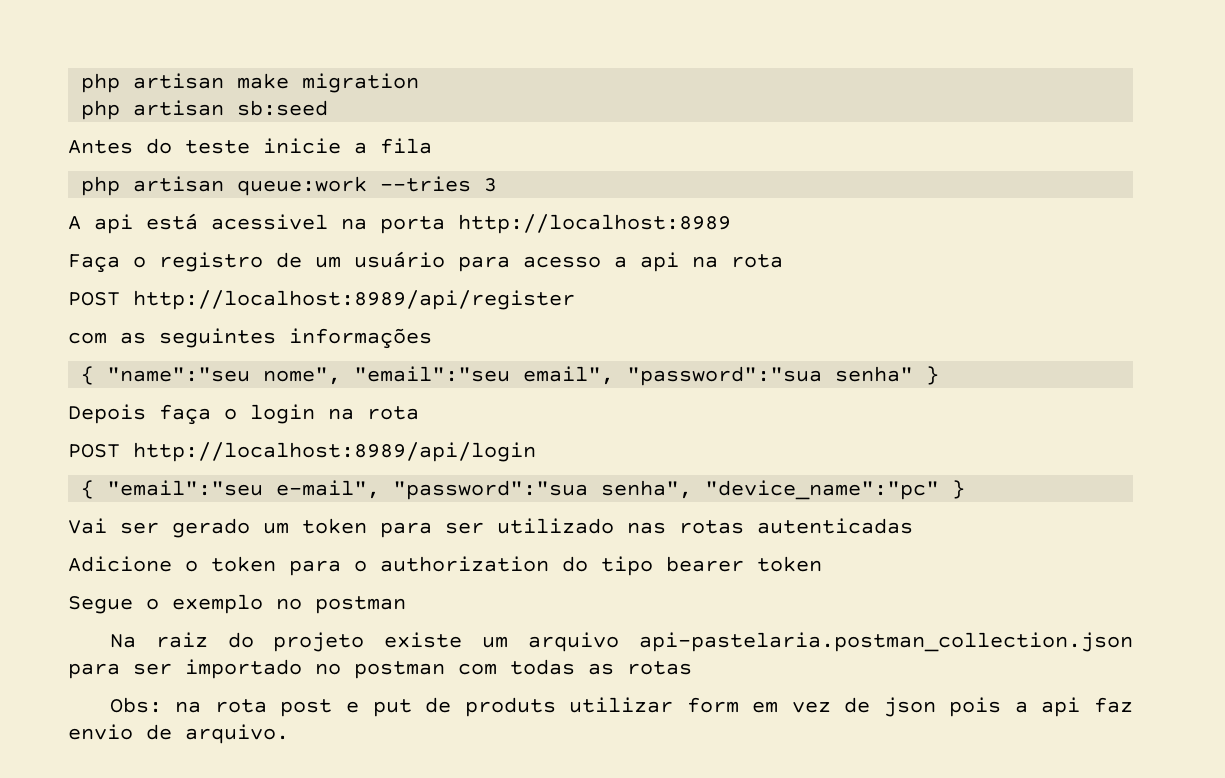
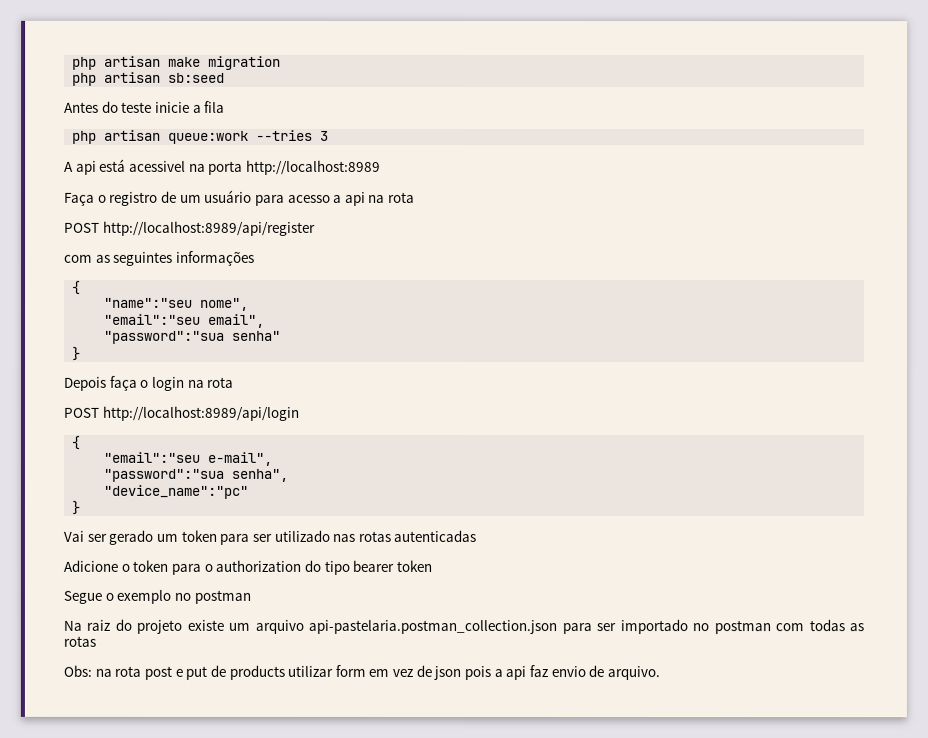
(95, 375) none -> (82, 287) //
(342, 376) none -> (250, 304) //
(615, 375) none -> (266, 320) //
(914, 374) none -> (282, 335) //
(95, 489) none -> (81, 442) //
(381, 489) none -> (273, 458) //
(693, 489) none -> (289, 475) //
(940, 490) none -> (249, 491) //
[464,697,556,717] produts -> [228,664,285,680] products

